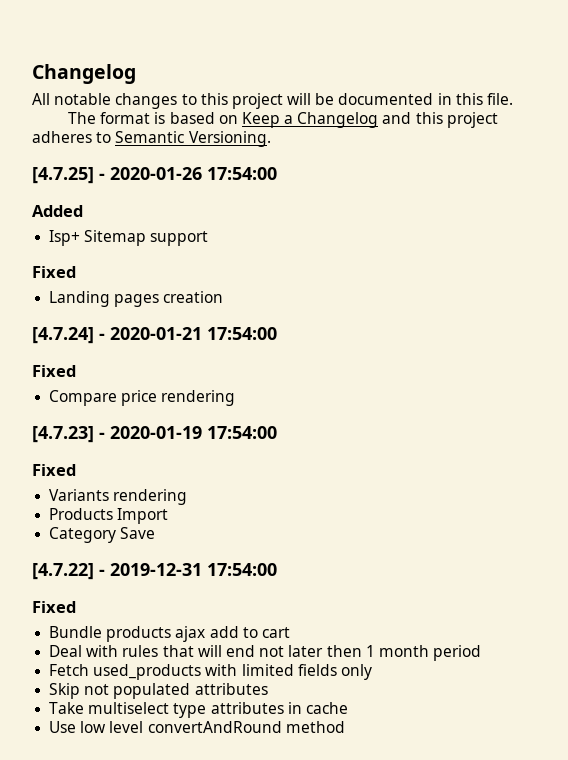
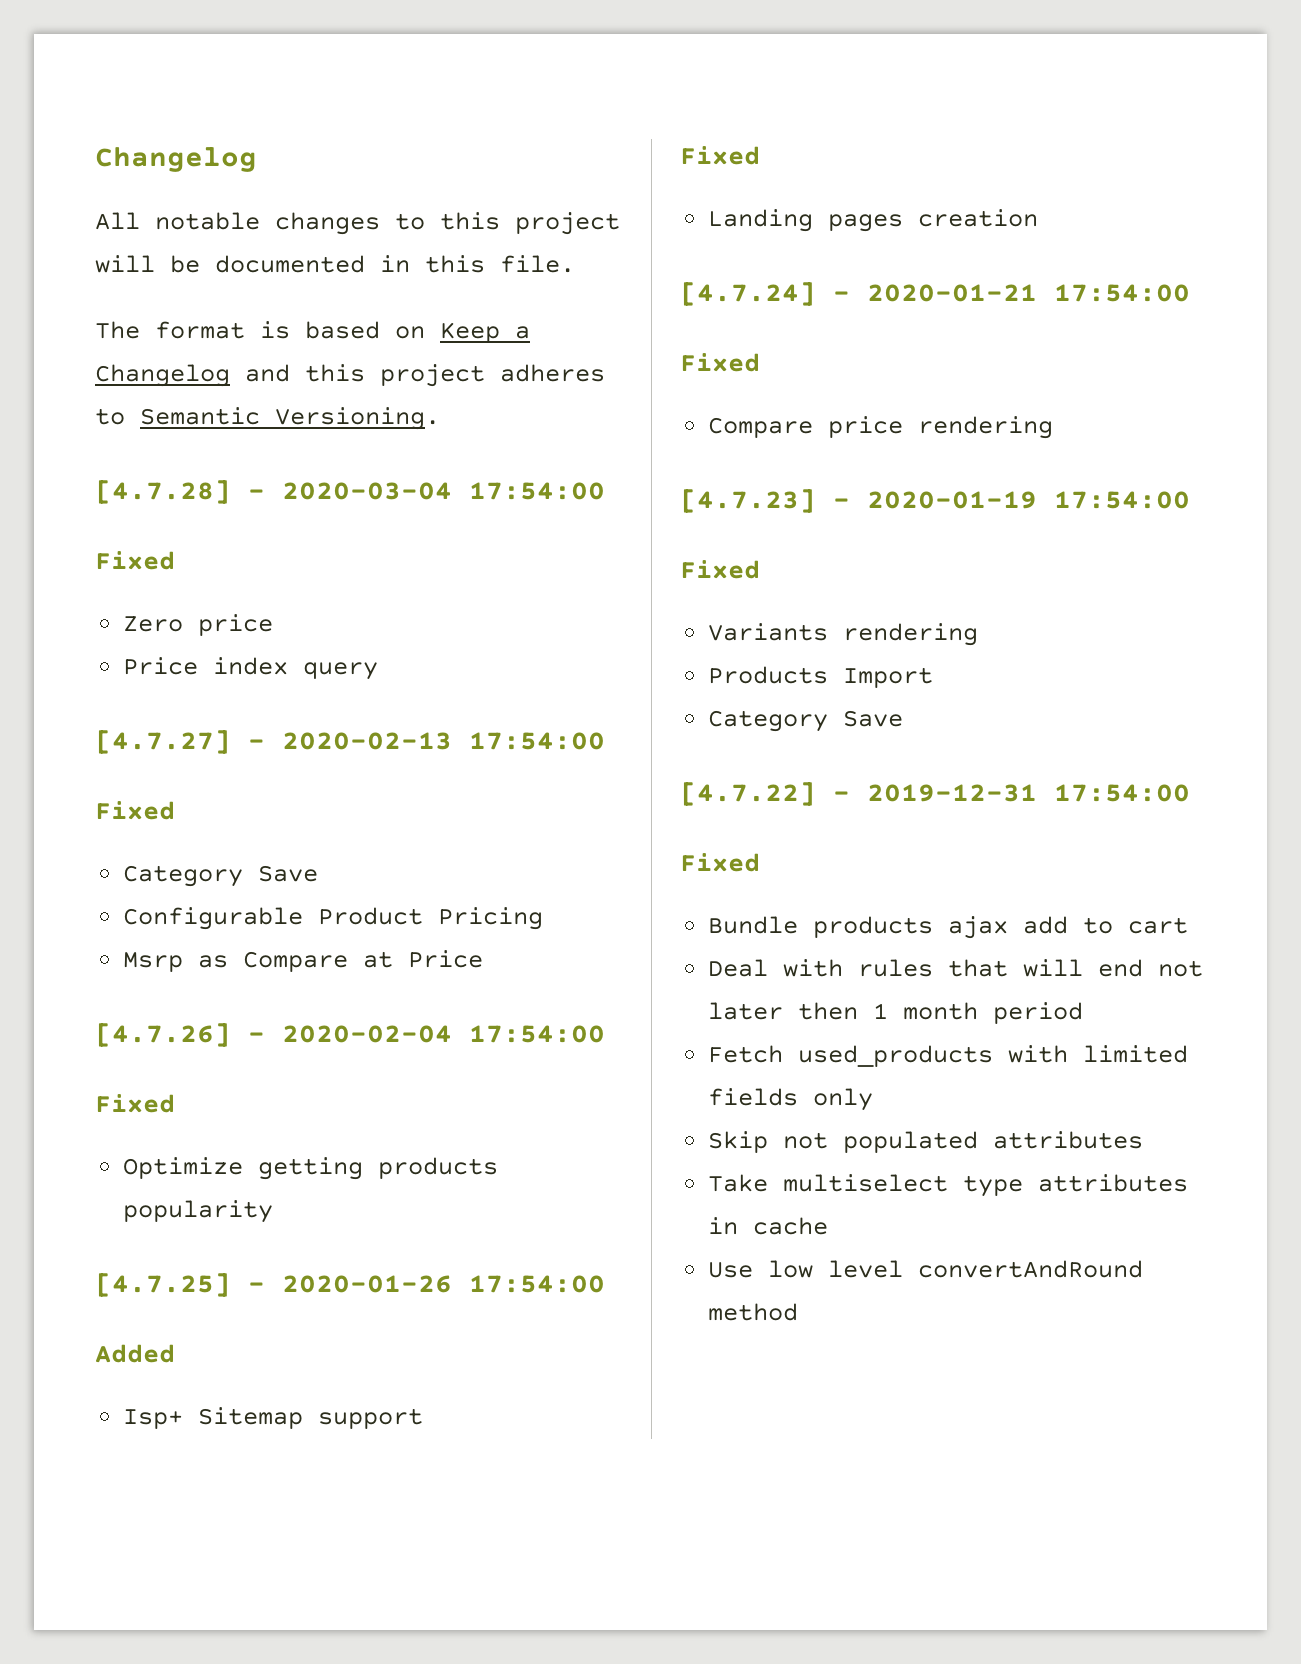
(271, 139) none -> [95,480,605,504] [95,551,175,570] [123,614,274,636] [123,657,379,680] [95,730,605,754] [95,801,175,820] [123,865,319,887] [123,907,544,930] [123,950,484,972] [95,1023,605,1047] [95,1094,175,1113] [123,1157,499,1180] [123,1200,274,1223] // [4.7.28] - 2020-03-04 17:54:00 // Fixed // Zero price // Price index query // [4.7.27] - 2020-02-13 17:54:00 // Fixed // Category Save // Configurable Product Pricing // Msrp as Compare at Price // [4.7.26] - 2020-02-04 17:54:00 // Fixed // Optimize getting products popularity

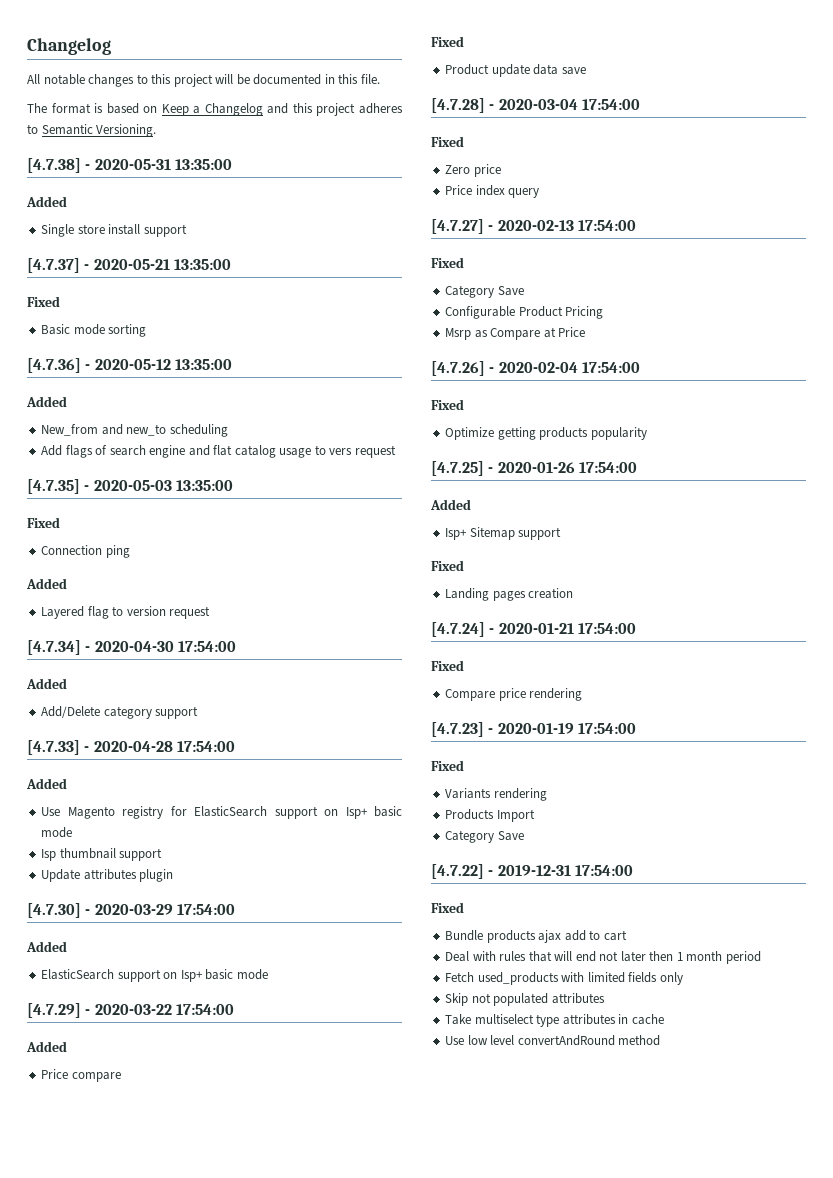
(440, 418) none -> [27,158,232,173] [26,196,67,207] [41,224,187,237] [27,258,231,273] [27,296,60,307] [41,324,147,337] [27,358,232,373] [26,396,67,407] [41,424,228,437] [41,445,396,458] [27,479,233,494] [27,517,60,528] [41,545,130,558] [26,578,67,589] [41,606,211,619] [27,640,236,655] [26,678,67,689] [41,706,199,719] [27,740,235,755] [26,778,67,789] [41,806,402,819] [41,827,73,838] [41,848,163,861] [41,869,174,882] [27,903,235,918] [26,941,67,952] [41,969,268,982] [27,1003,234,1018] [26,1041,67,1052] [41,1069,121,1082] [431,36,464,47] [445,64,586,77] // [4.7.38] - 2020-05-31 13:35:00 // Added // Single store install support // [4.7.37] - 2020-05-21 13:35:00 // Fixed // Basic mode sorting // [4.7.36] - 2020-05-12 13:35:00 // Added // New_from and new_to scheduling // Add flags of search engine and flat catalog usage to vers request // [4.7.35] - 2020-05-03 13:35:00 // Fixed // Connection ping // Added // Layered flag to version request // [4.7.34] - 2020-04-30 17:54:00 // Added // Add/Delete category support // [4.7.33] - 2020-04-28 17:54:00 // Added // Use Magento registry for ElasticSearch support on Isp+ basic mode // Isp thumbnail support // Update attributes plugin // [4.7.30] - 2020-03-29 17:54:00 // Added // ElasticSearch support on Isp+ basic mode // [4.7.29] - 2020-03-22 17:54:00 // Added // Price compare // Fixed // Product update data save

